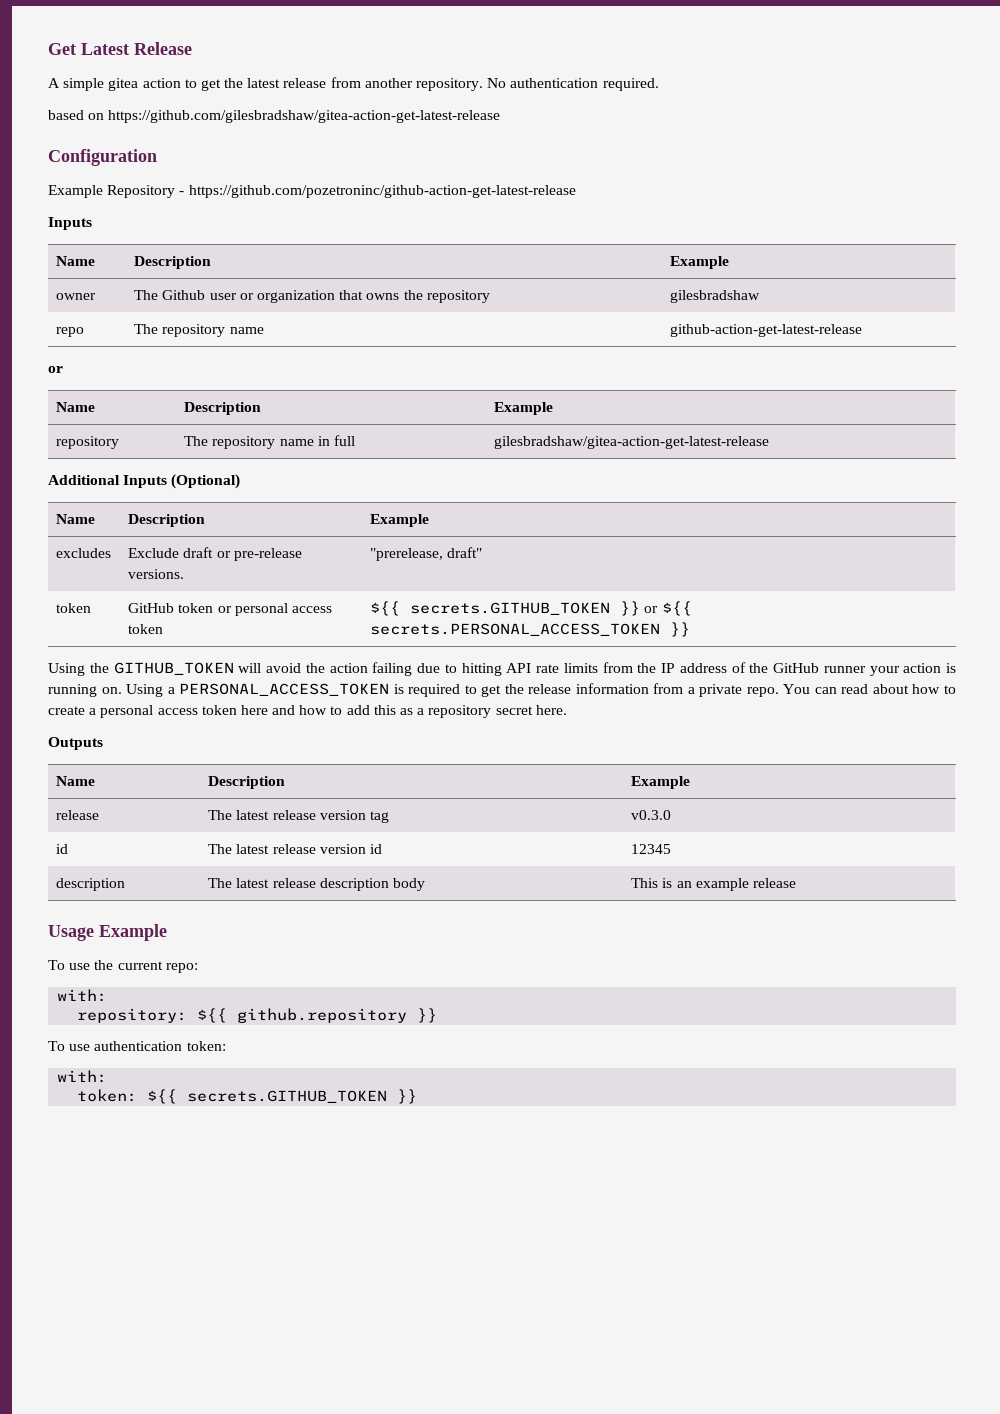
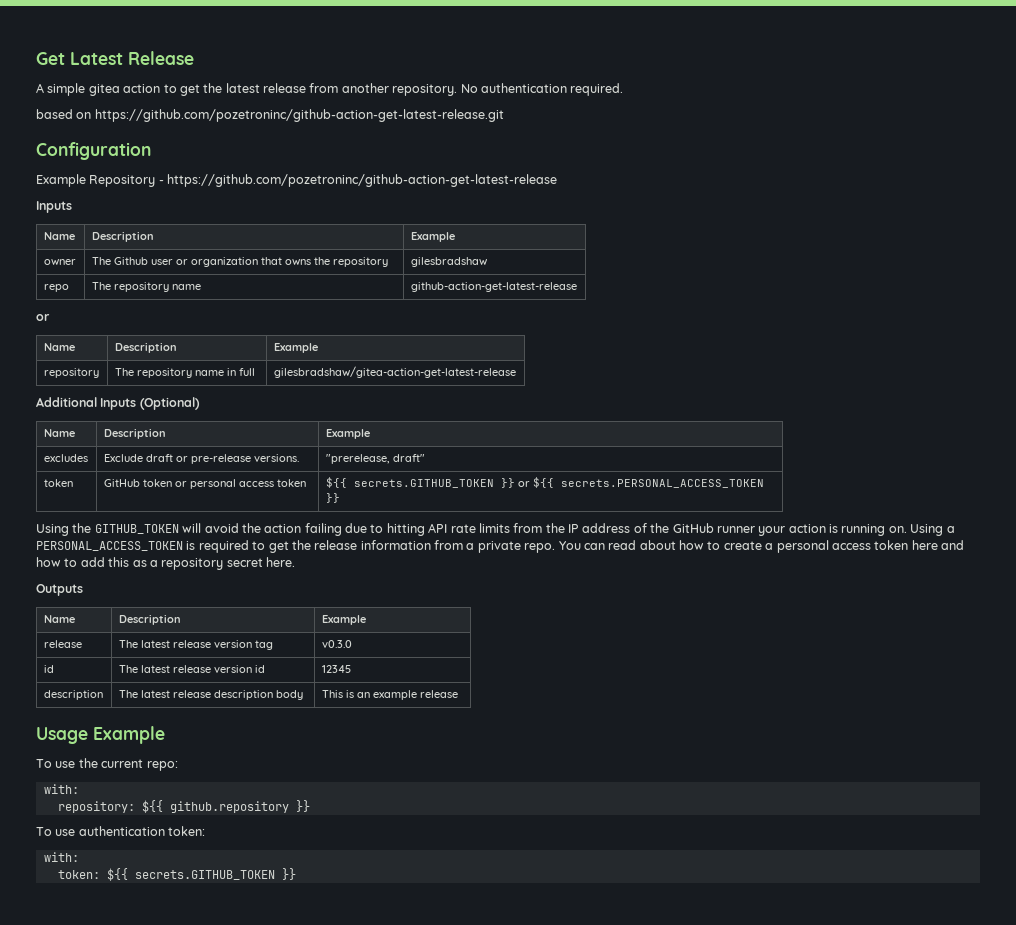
[108,110,501,123] https://github.com/gilesbradshaw/gitea-action-get-latest-release -> [94,109,504,122] https://github.com/pozetroninc/github-action-get-latest-release.git

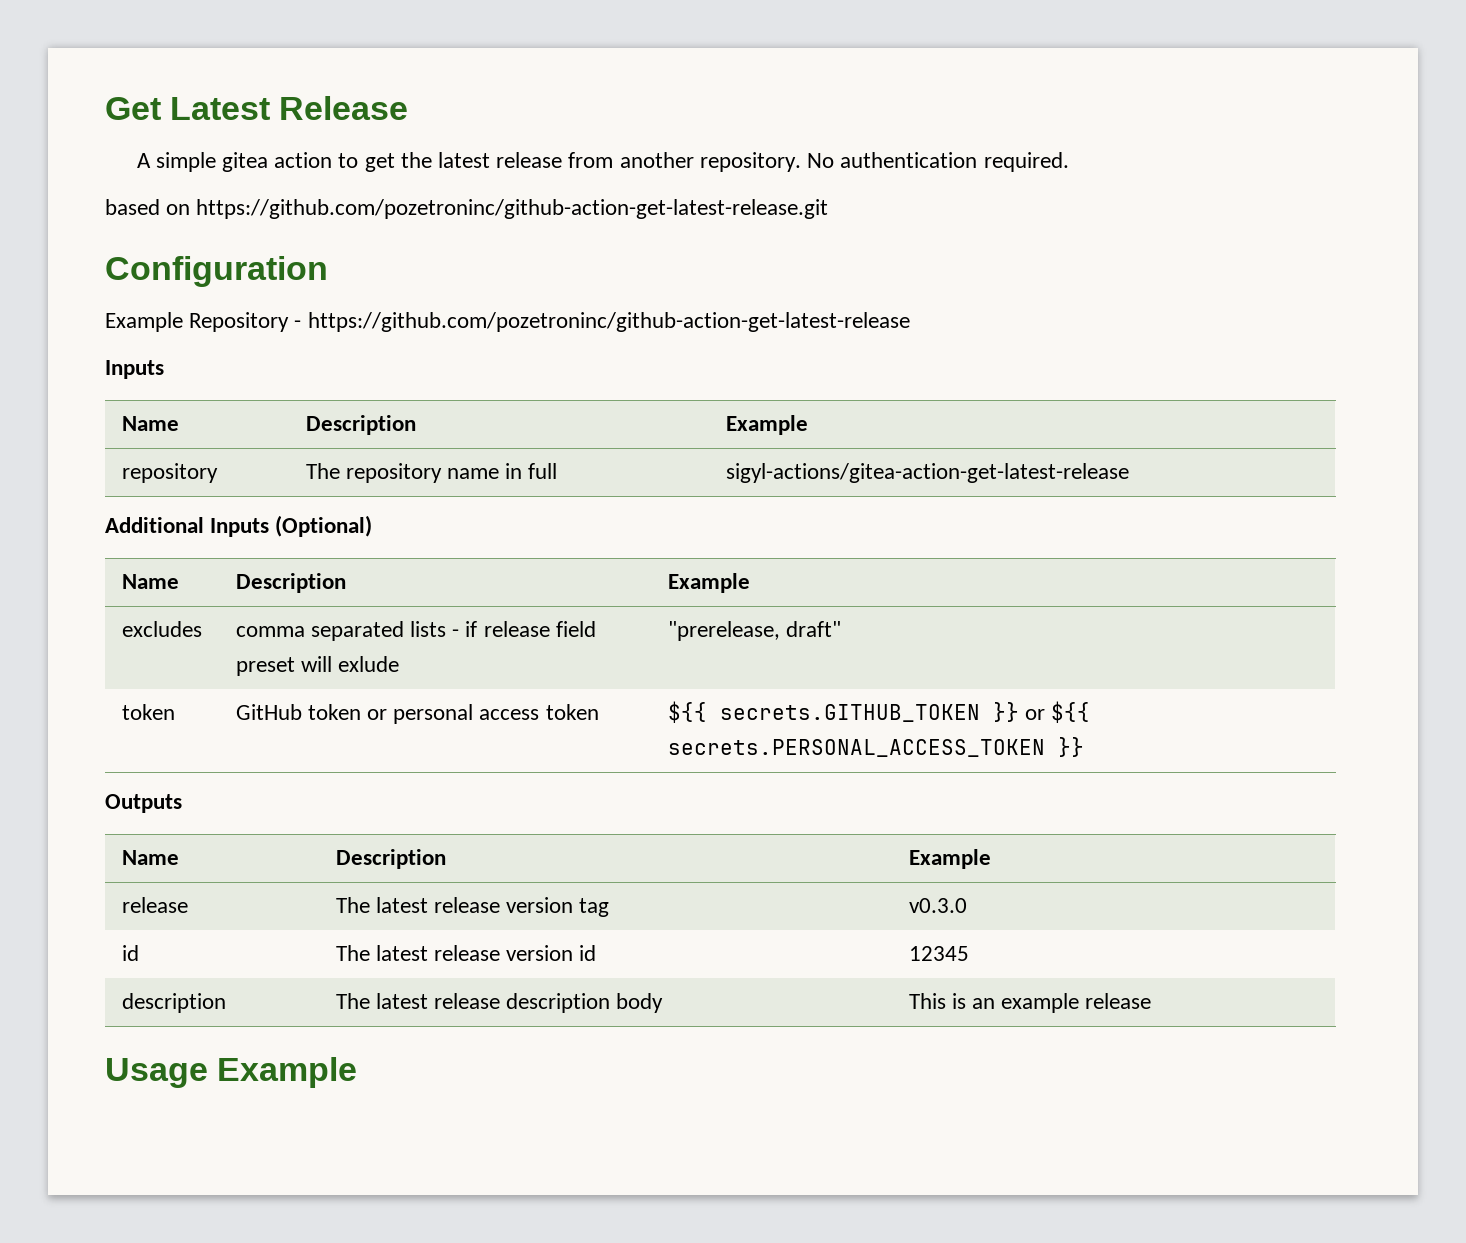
[43,259,76,265] [91,257,388,267] [410,257,488,267] [43,284,69,292] [91,282,201,292] [410,282,577,292] [36,314,50,321] [43,343,75,351] [114,342,177,353] [273,343,318,353] // owner | The Github user or organization that owns the repository | gilesbradshaw // repo | The repository name | github-action-get-latest-release // or // Name | Description | Example -> (808, 425) none
[273,366,516,378] gilesbradshaw/gitea-action-get-latest-release -> [725,463,1129,483] sigyl-actions/gitea-action-get-latest-release
[103,454,299,464] Exclude draft or pre-release versions. -> [235,621,596,641] [235,656,400,676] comma separated lists - if release field preset will exlude
[36,523,955,536] [36,540,964,553] [36,557,295,570] // Using the GITHUB_TOKEN will avoid the action failing due to hitting API rate limits from the IP address of the GitHub runner your action is running on. Using a PERSONAL_ACCESS_TOKEN is required to get the release information from a private repo. You can read about how to create a personal access token here and how to add this as a repository secret here. -> (1084, 747) none
[36,758,178,771] [43,784,79,794] [57,800,310,813] [36,826,206,836] [43,852,79,862] [57,868,296,881] // To use the current repo: // with: // repository: ${{ github.repository }} // To use authentication token: // with: // token: ${{ secrets.GITHUB_TOKEN }} -> (358, 1072) none

